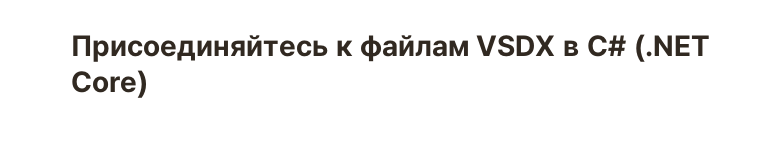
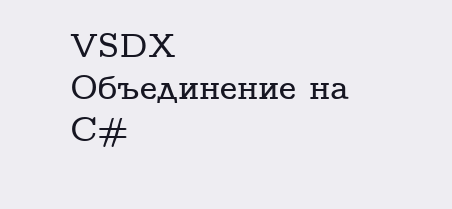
[71,34,710,62] [71,70,148,98] Присоединяйтесь к файлам VSDX в C# (.NET Core) -> [70,33,176,57] [70,75,349,103] [70,117,129,147] VSDX Объединение на C#

